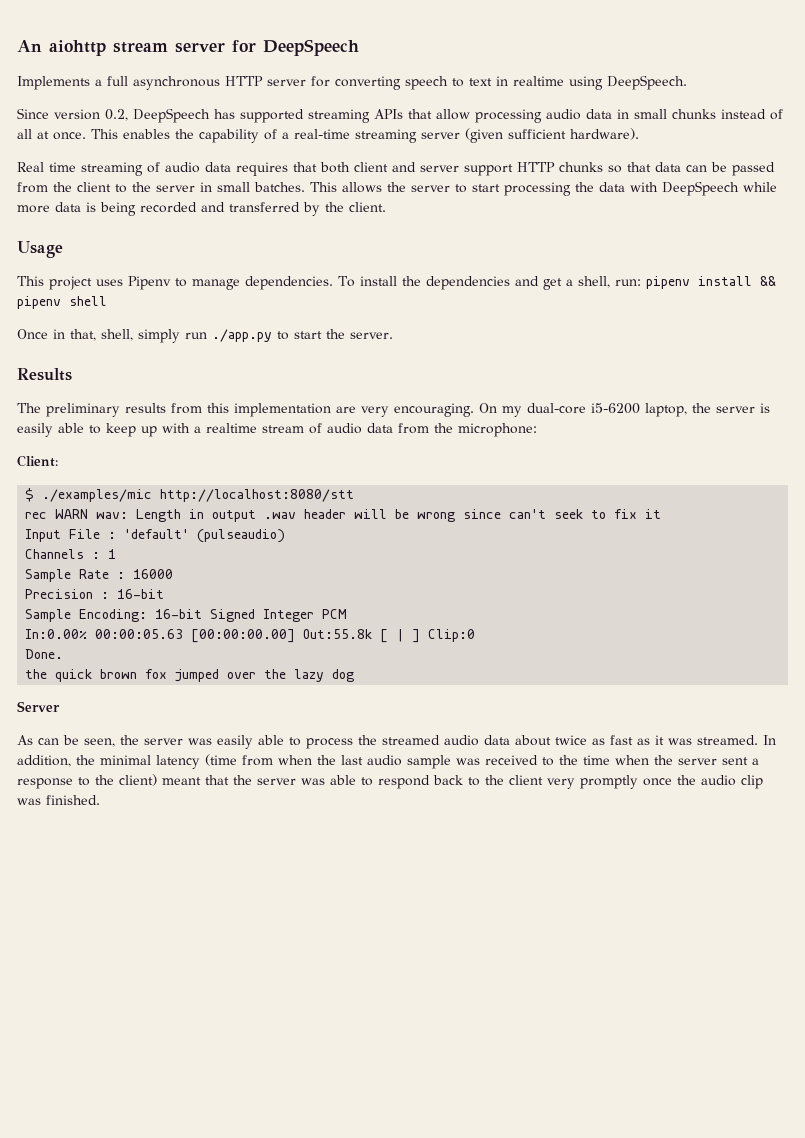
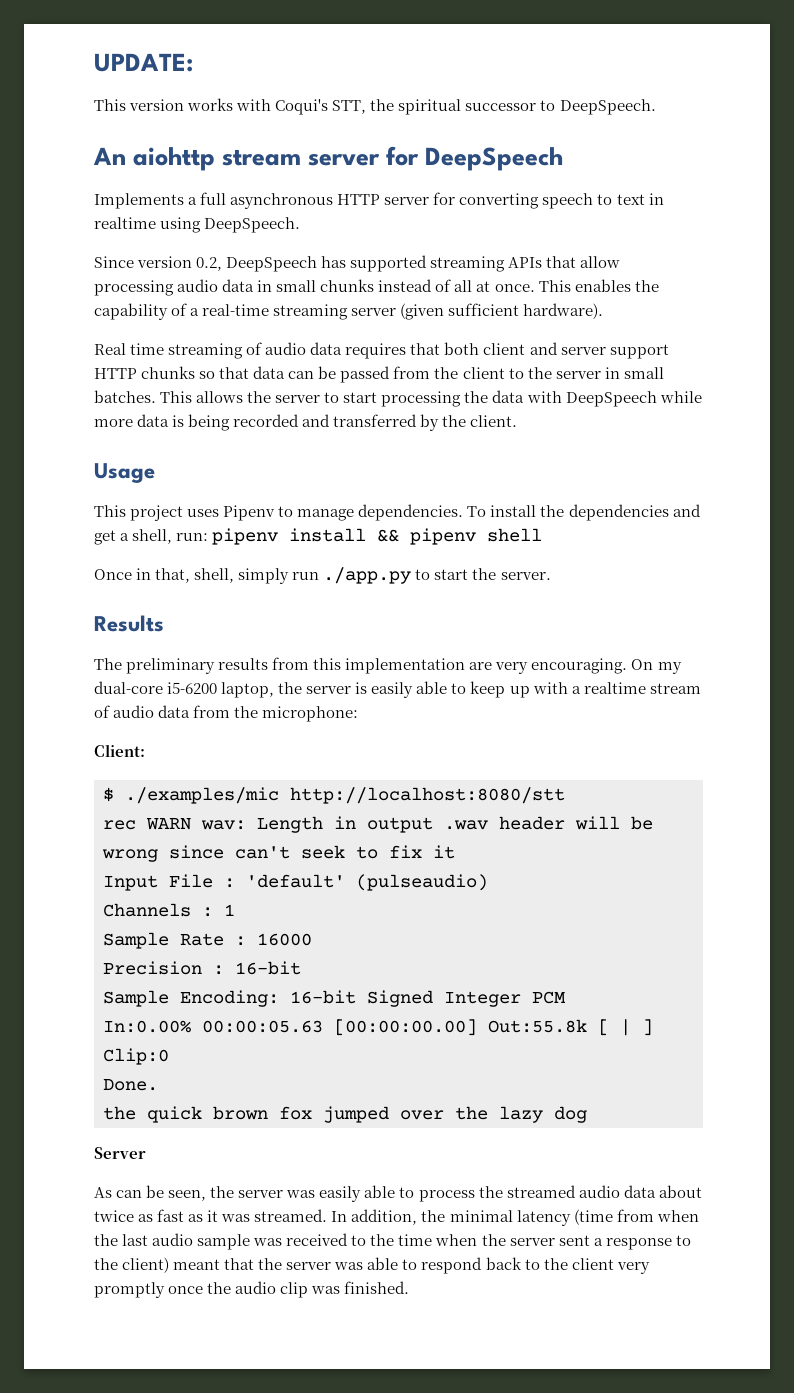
(17, 46) none -> [94,53,193,72] [94,98,656,115] UPDATE: // This version works with Coqui's STT, the spiritual successor to DeepSpeech. //

